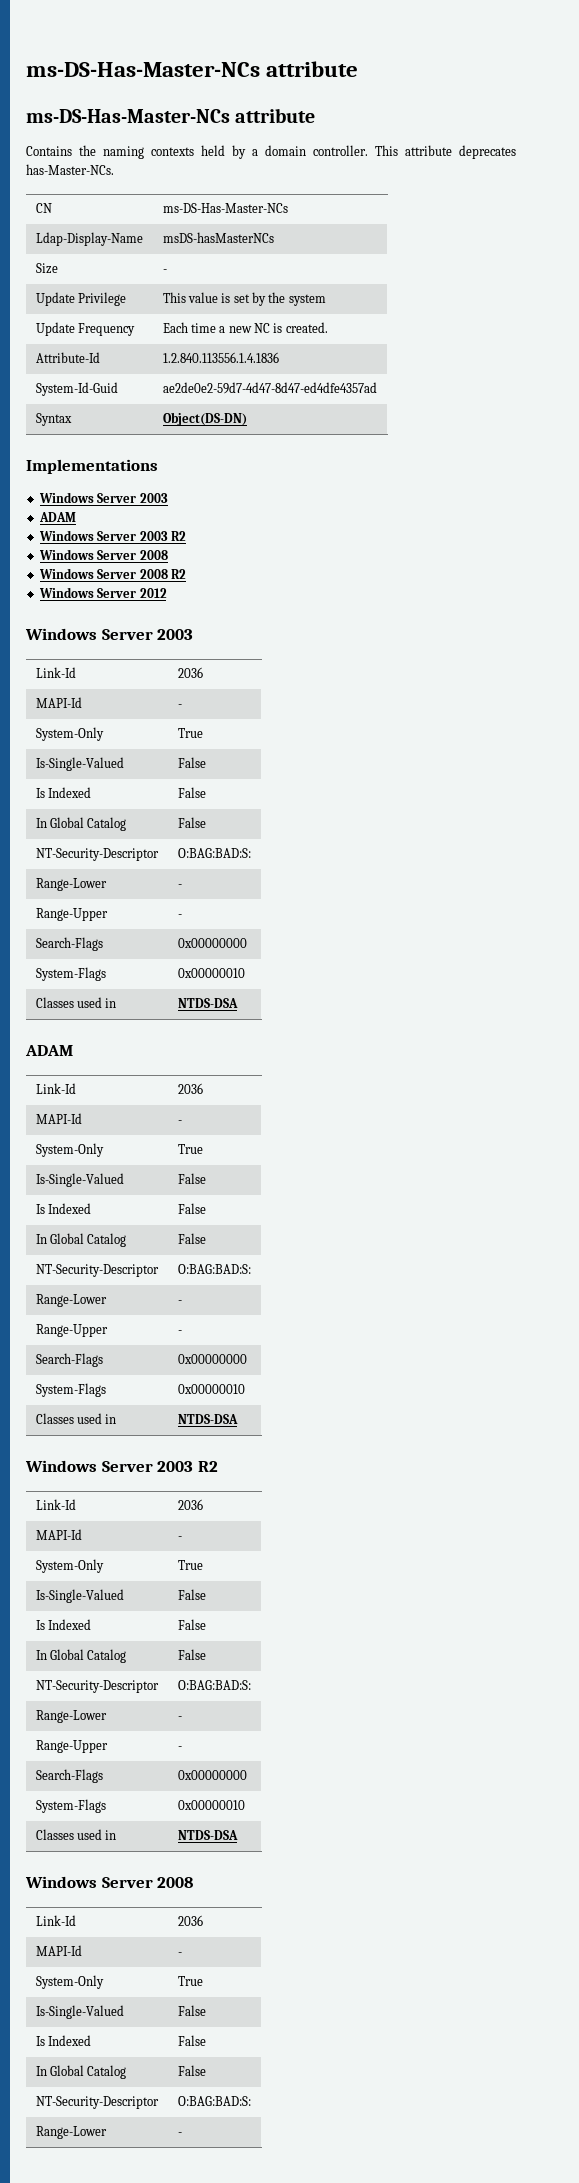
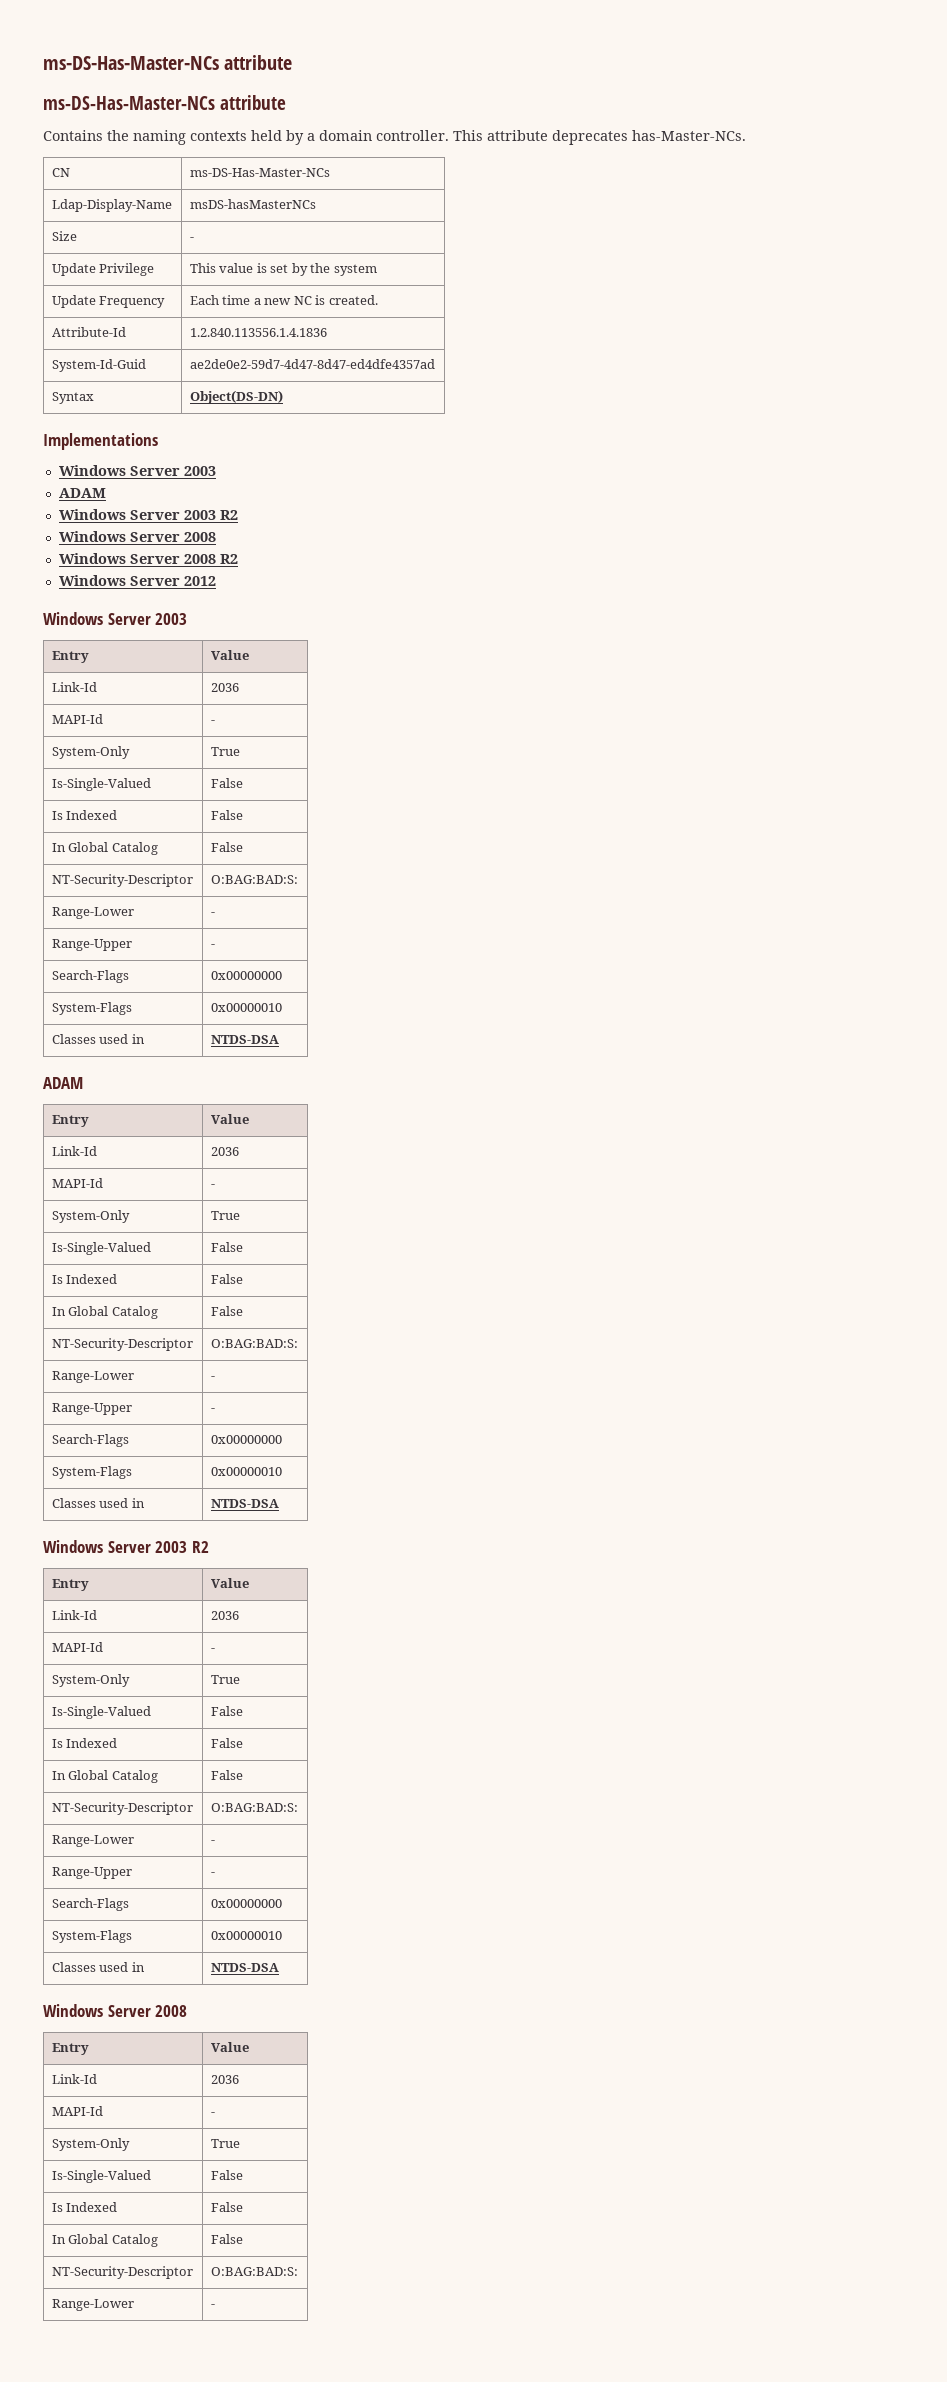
(194, 634) none -> [51,651,89,663] [210,650,249,660] // Entry | Value
(73, 1050) none -> [51,1115,89,1127] [210,1114,249,1124] // Entry | Value
(218, 1466) none -> [51,1579,89,1591] [210,1578,249,1588] // Entry | Value
(194, 1882) none -> [51,2043,89,2055] [210,2042,249,2052] // Entry | Value

